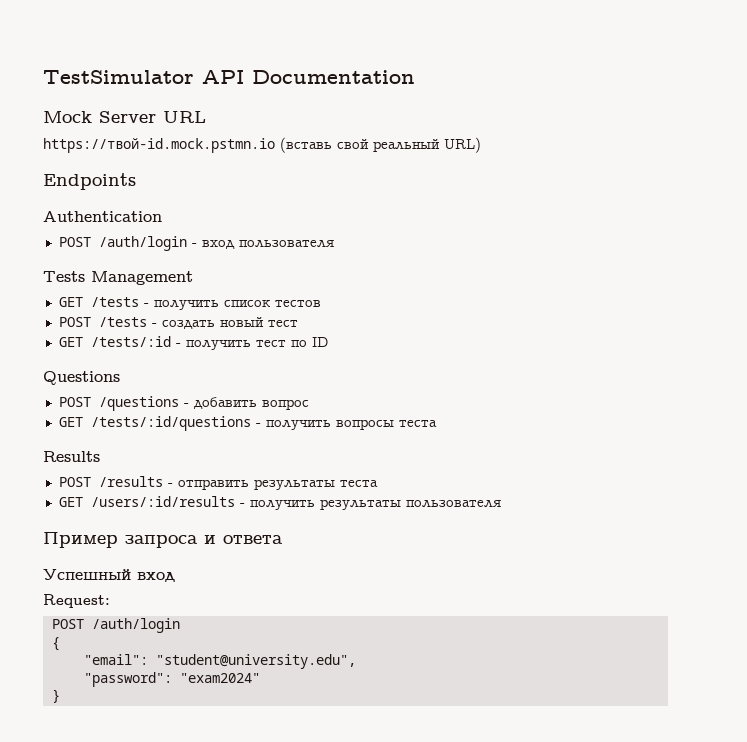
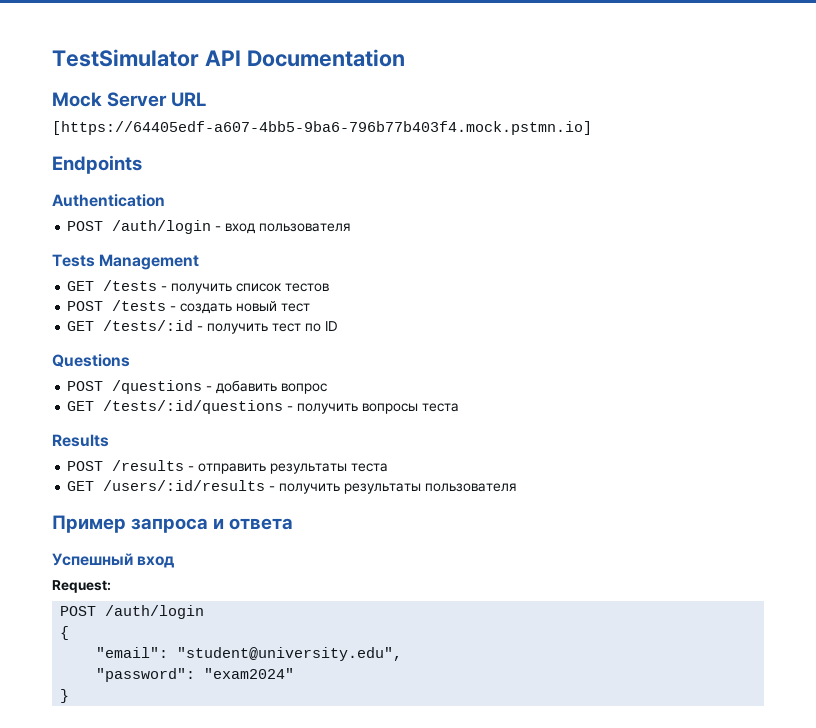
[43,137,481,153] https://твой-id.mock.pstmn.io (вставь свой реальный URL) -> [52,121,592,135] [https://64405edf-a607-4bb5-9ba6-796b77b403f4.mock.pstmn.io]

